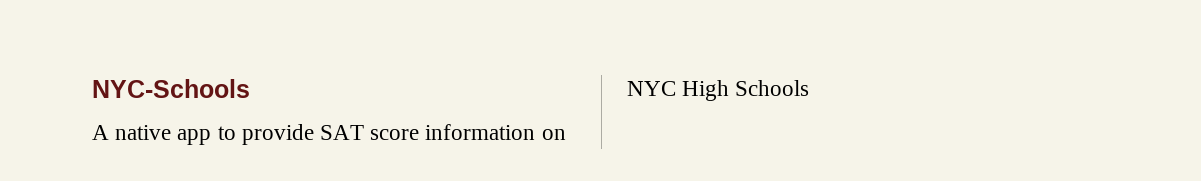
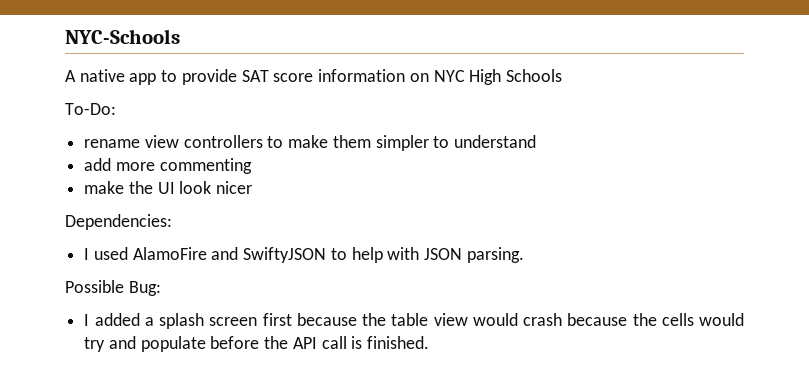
(810, 88) none -> [65,103,116,115] [84,135,537,151] [84,158,252,174] [84,181,253,194] [65,214,172,230] [84,247,524,263] [65,280,161,296] [84,313,744,329] [84,336,430,352] // To-Do: // rename view controllers to make them simpler to understand // add more commenting // make the UI look nicer // Dependencies: // I used AlamoFire and SwiftyJSON to help with JSON parsing. // Possible Bug: // I added a splash screen first because the table view would crash because the cells would try and populate before the API call is finished.

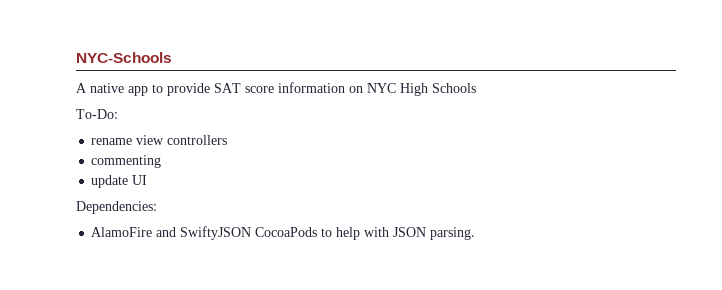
[267,135,537,151] [84,158,155,171] to make them simpler to understand // add more -> (228, 140) //
[84,181,153,194] make the -> [91,175,129,188] update
[179,181,253,194] look nicer -> (148, 180) none
[84,247,128,260] I used -> (157, 207) none
(327, 255) none -> [255,227,318,237] CocoaPods
[65,280,161,296] [84,313,744,329] [84,336,430,352] // Possible Bug: // I added a splash screen first because the table view would crash because the cells would try and populate before the API call is finished. -> (476, 233) none

